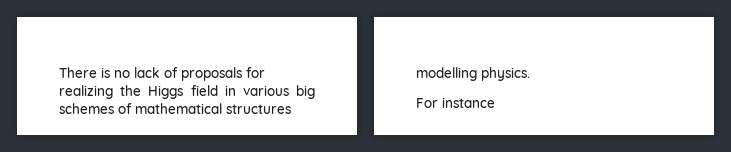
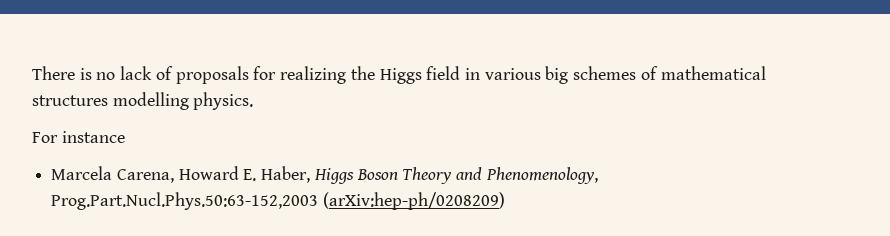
(495, 102) none -> [51,166,598,184] [51,192,505,210] // Marcela Carena, Howard E. Haber, Higgs Boson Theory and Phenomenology, Prog.Part.Nucl.Phys.50:63-152,2003 (arXiv:hep-ph/0208209)

